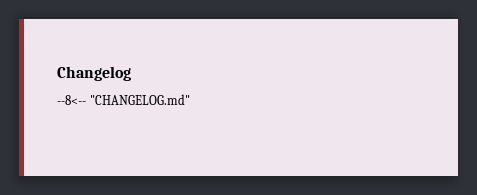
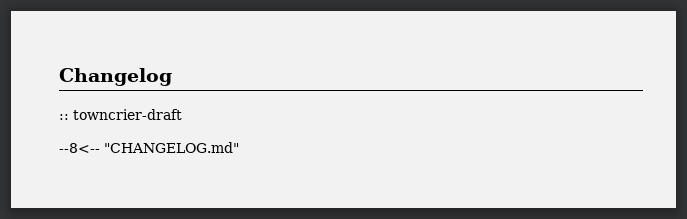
(131, 73) none -> [59,109,182,120] // :: towncrier-draft

